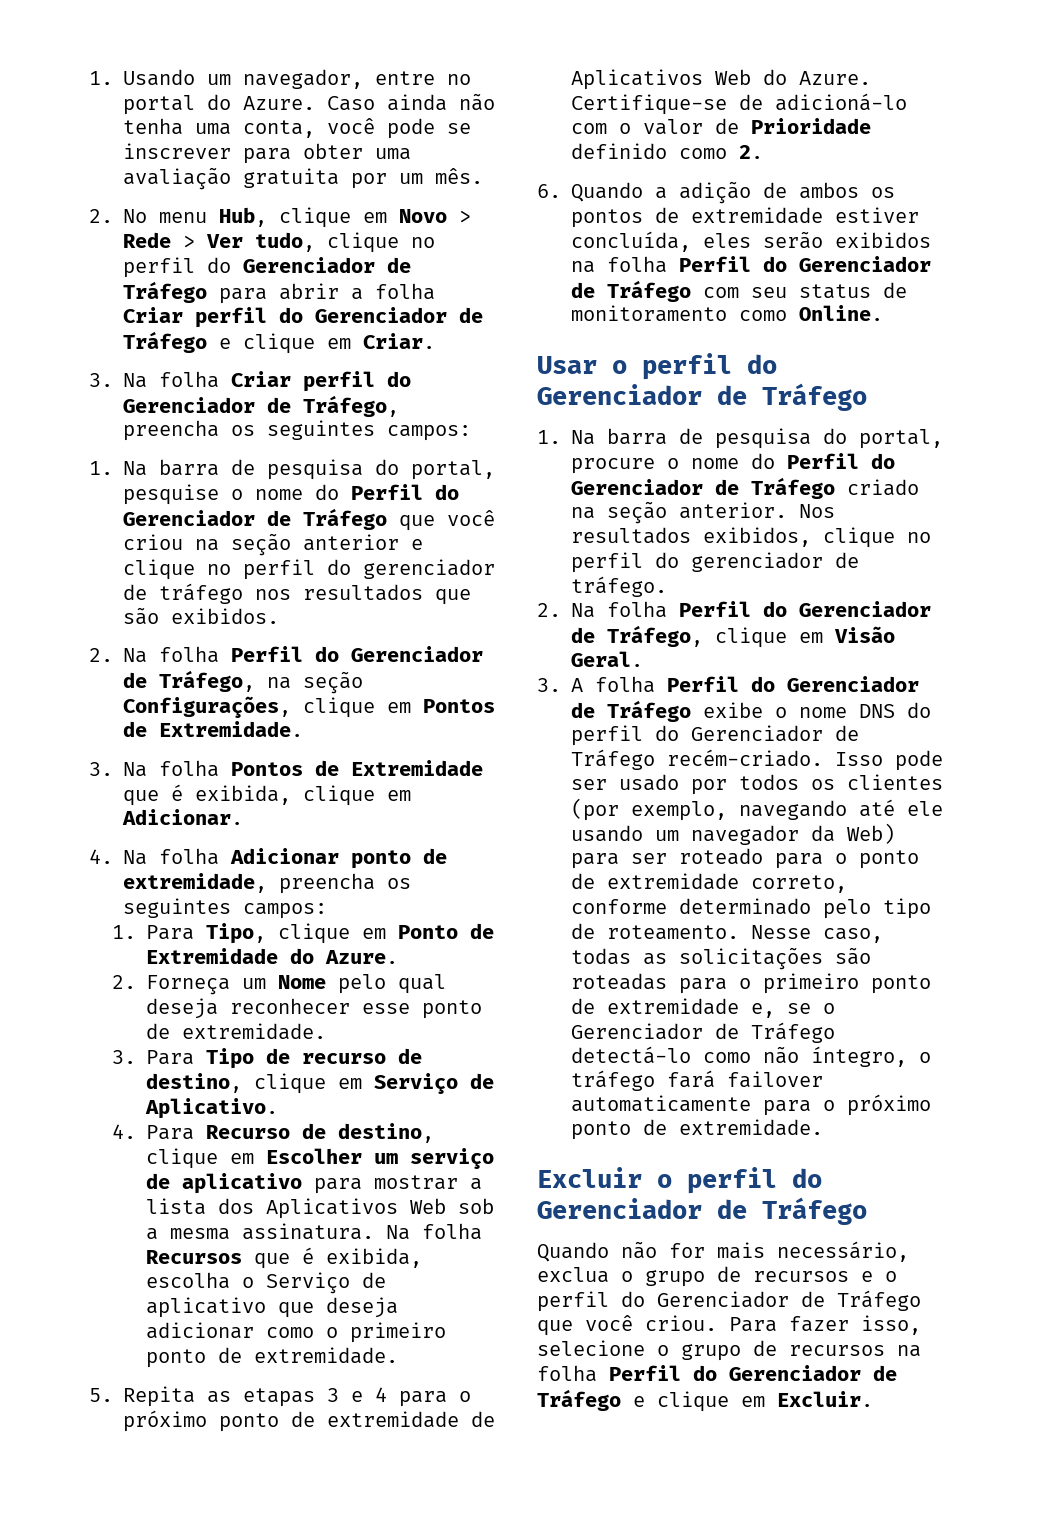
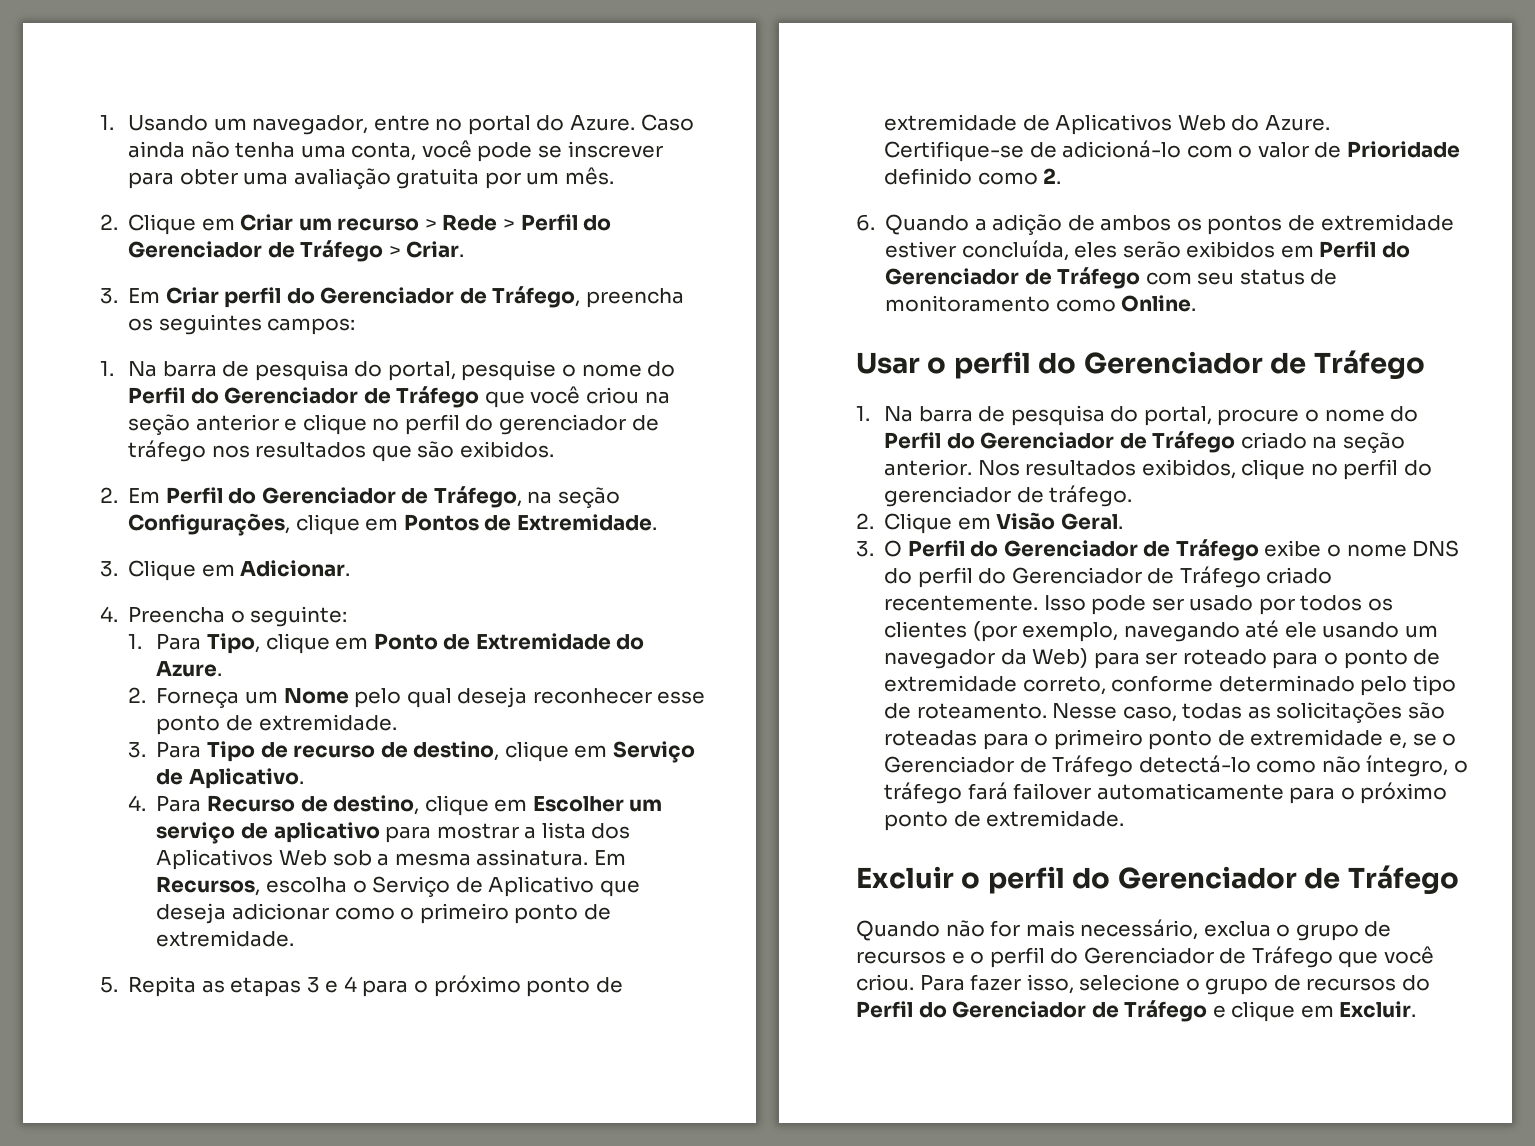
[123,207,471,228] [123,232,435,253] [123,257,411,278] [123,281,435,304] [123,307,483,328] [123,331,351,354] No menu Hub, clique em Novo > Rede > Ver tudo, clique no perfil do Gerenciador de Tráfego para abrir a folha Criar perfil do Gerenciador de Tráfego e clique em -> [128,214,612,235] [128,240,401,262] Clique em Criar um recurso > Rede > Perfil do Gerenciador de Tráfego >
[123,371,219,388] Na folha -> [128,288,161,303] Em
[123,646,219,663] Na folha -> [128,488,161,503] Em
[123,760,483,777] [123,784,411,806] [122,809,243,825] [89,848,447,869] [123,873,411,894] [123,898,327,919] Na folha Pontos de Extremidade que é exibida, clique em Adicionar. // 4. Na folha Adicionar ponto de extremidade, preencha os seguintes campos: -> [128,560,351,581] [100,606,348,627] Clique em Adicionar. // 4. Preencha o seguinte:
[385,1223,482,1240] [145,1247,422,1269] Na folha Recursos que é exibida, -> [593,850,626,865] [156,876,261,896] Em Recursos,
[145,1297,266,1318] aplicativo -> [488,876,595,897] Aplicativo
[571,256,667,273] na folha -> [1280,245,1314,258] em
[571,601,931,618] [571,625,787,648] Na folha Perfil do Gerenciador de Tráfego, clique -> [884,513,953,534] Clique
[571,676,655,693] A folha -> [884,540,903,557] O
[667,749,823,767] recém-criado. -> [1266,567,1333,584] [884,595,1039,611] criado recentemente.
[897,1345,921,1357] [537,1365,597,1382] na folha -> [1401,975,1430,991] do

